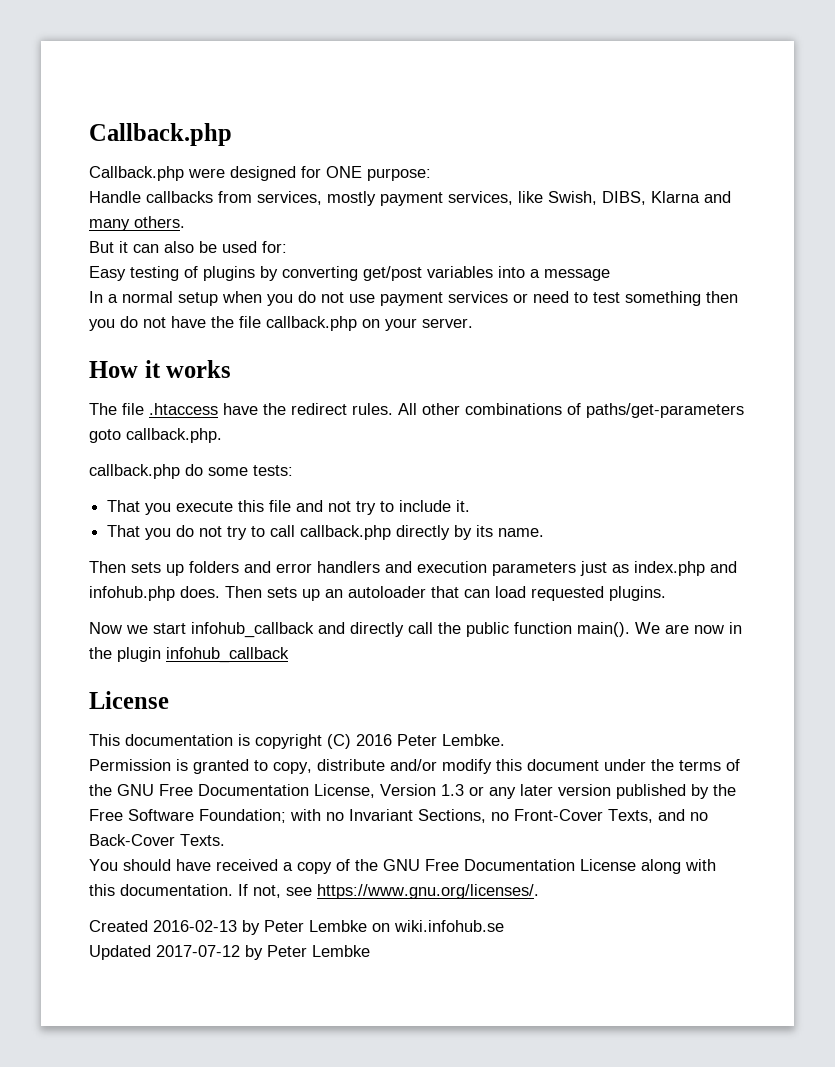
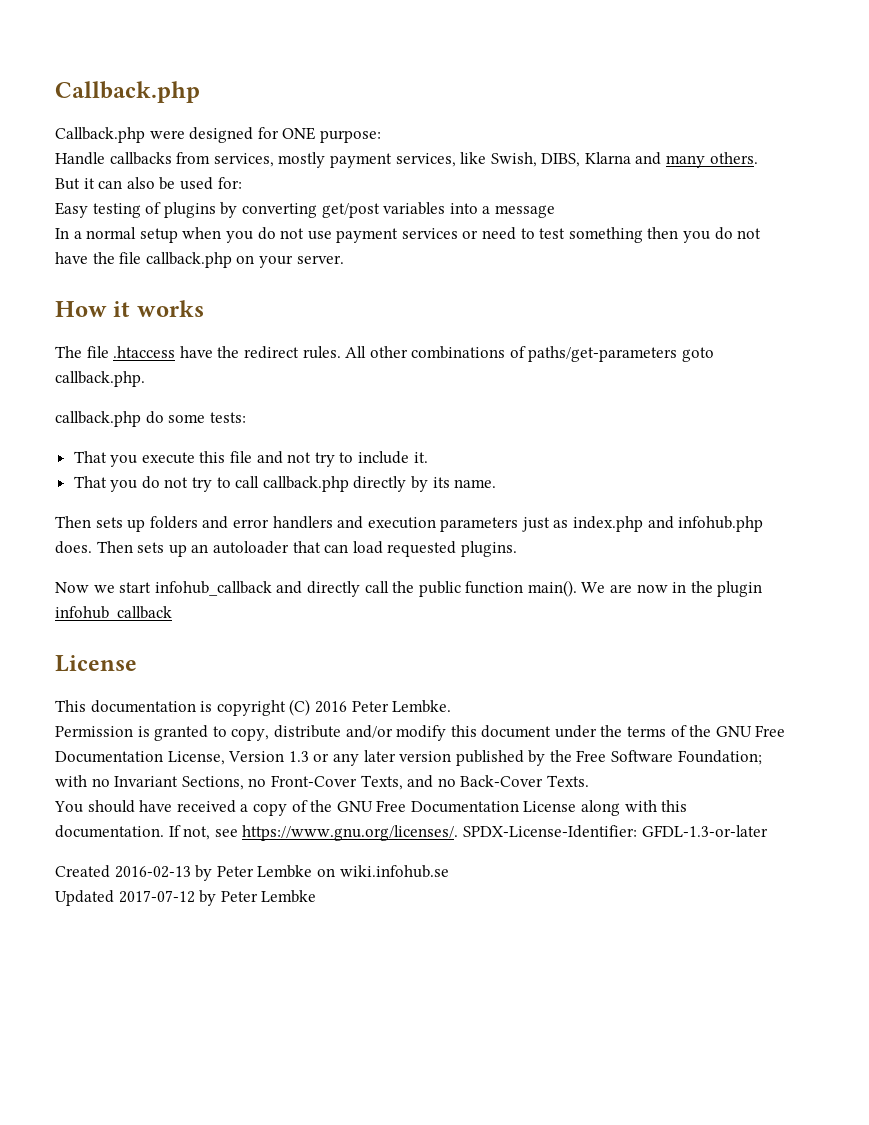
(539, 891) none -> [462,825,768,838] SPDX-License-Identifier: GFDL-1.3-or-later

